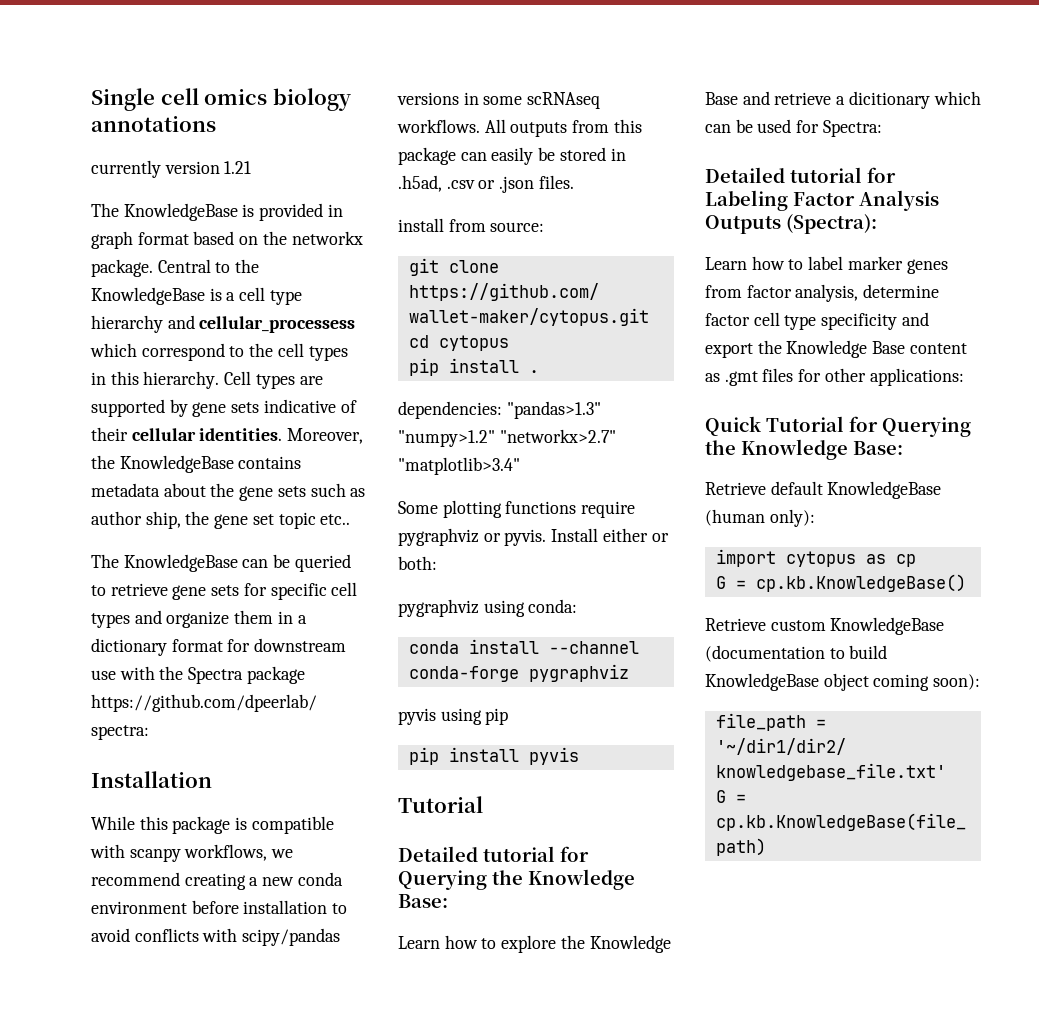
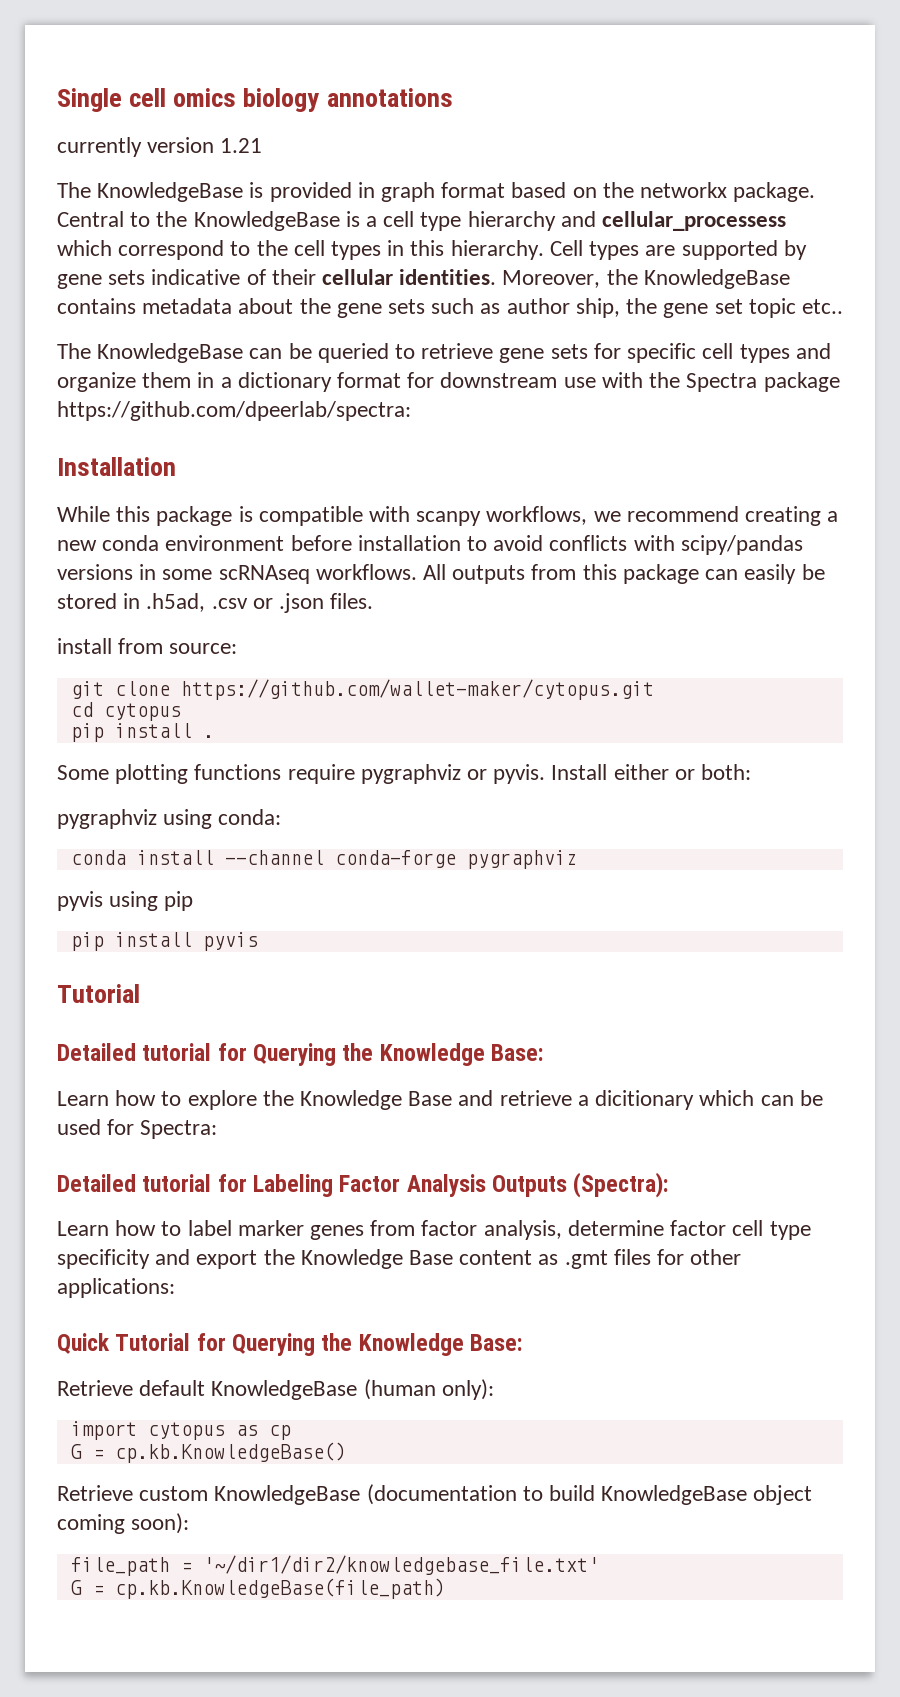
[398,401,601,419] [398,429,616,447] [398,457,520,475] // dependencies: "pandas>1.3" "numpy>1.2" "networkx>2.7" "matplotlib>3.4" -> (214, 736) none

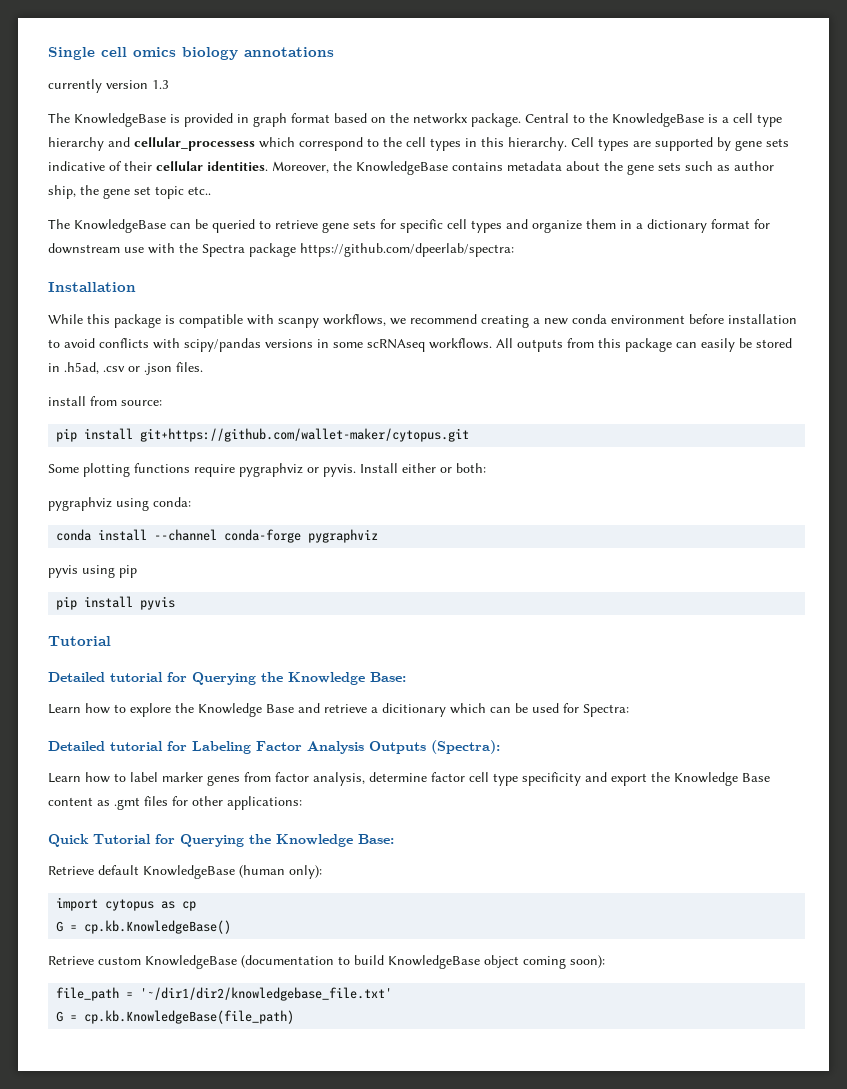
[220,138,263,153] 1.21 -> [152,80,169,89] 1.3
[70,679,654,700] [70,702,181,721] [70,723,214,742] // git clone https://github.com/wallet-maker/cytopus.git // cd cytopus // pip install . -> [56,428,470,442] // pip install git+https://github.com/wallet-maker/cytopus.git

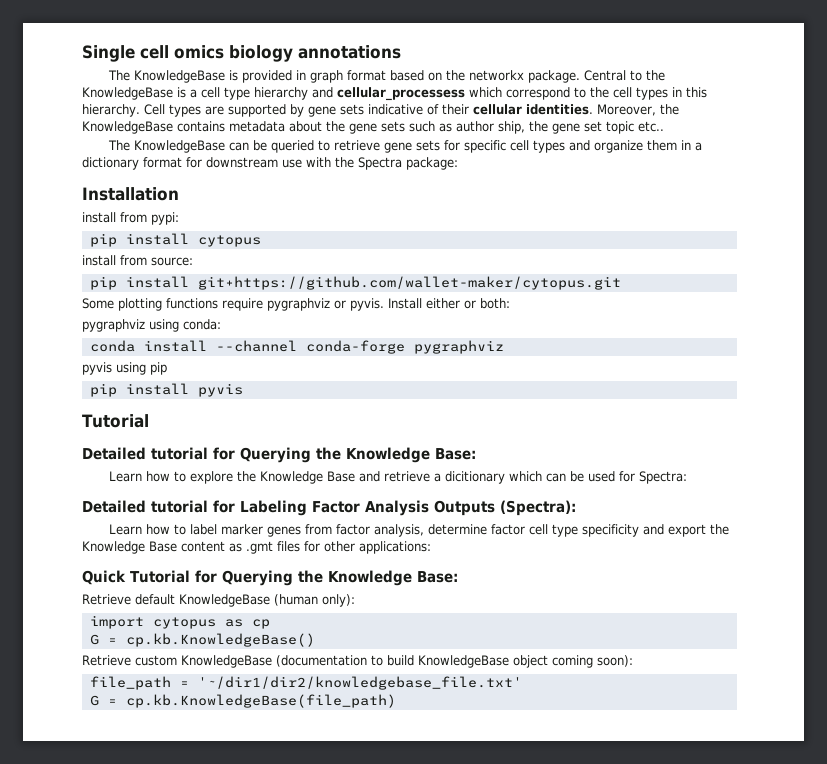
[48,79,169,93] // currently version 1.3 -> (401, 52) none
[249,243,514,257] package https://github.com/dpeerlab/spectra: -> [406,157,458,170] package:
[48,314,797,328] [48,338,792,352] [48,362,203,375] While this package is compatible with scanpy workflows, we recommend creating a new conda environment before installation to avoid conflicts with scipy/pandas versions in some scRNAseq workflows. All outputs from this package can easily be stored in .h5ad, .csv or .json files. -> [82,212,179,225] [89,233,261,247] install from pypi: // pip install cytopus

